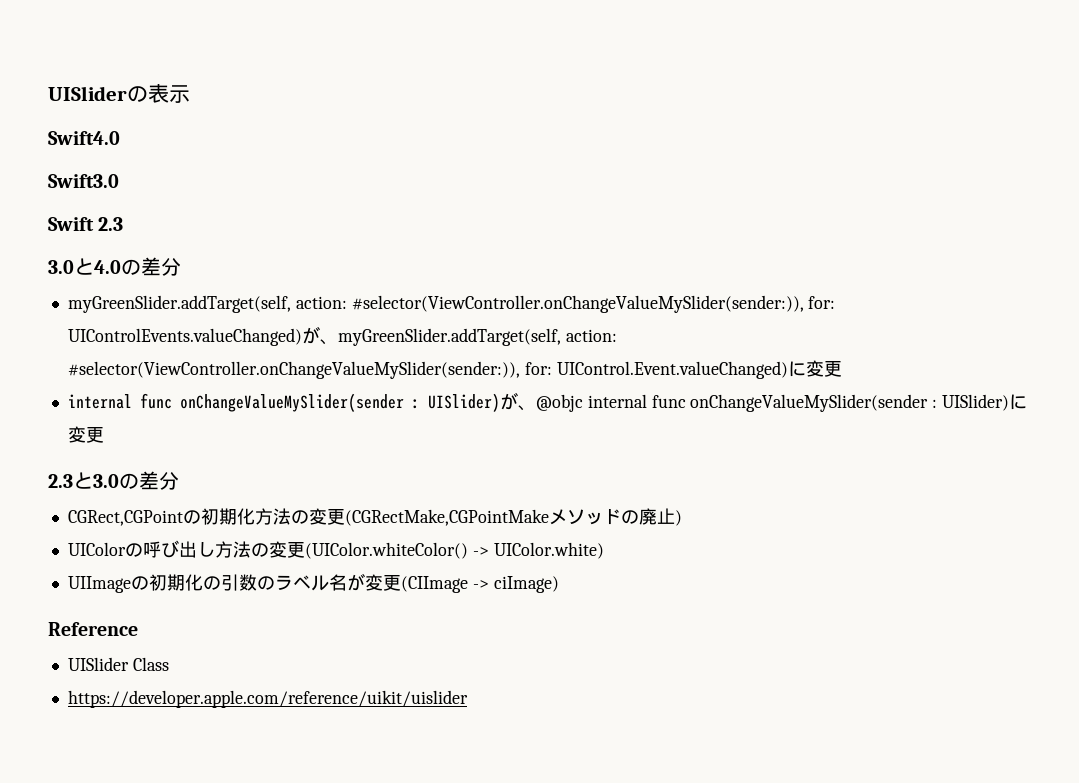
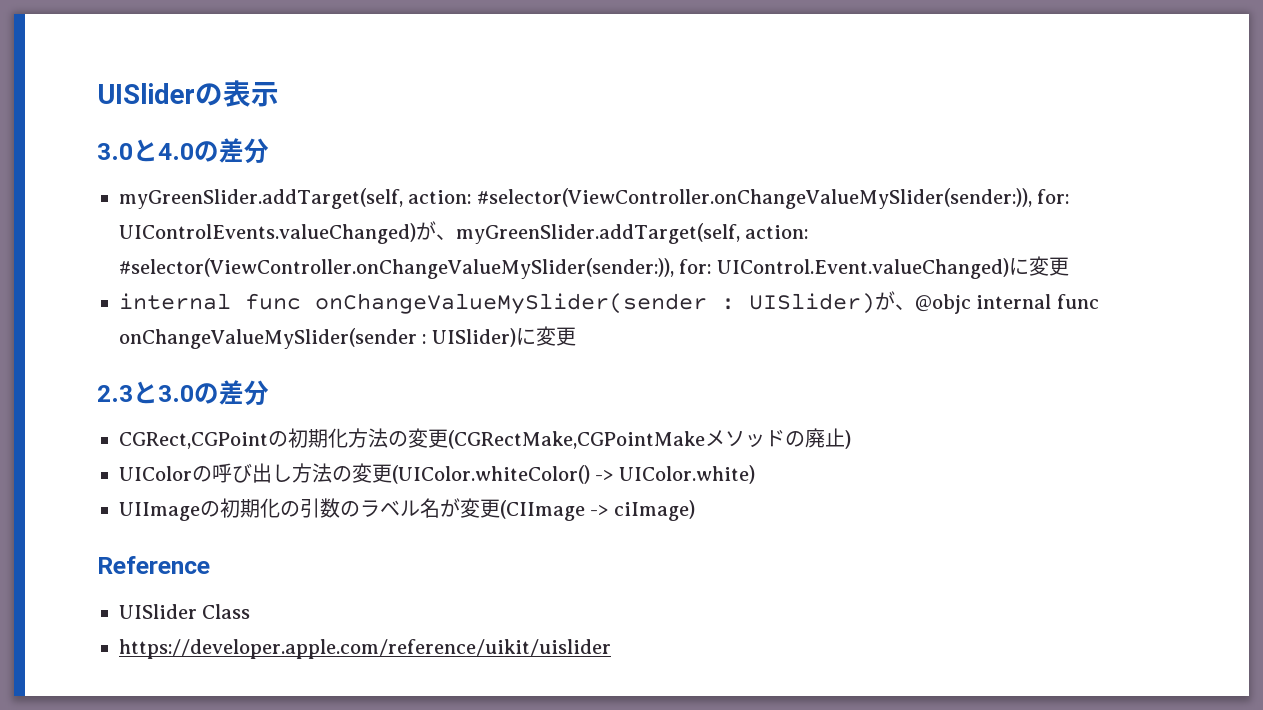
[48,131,120,145] [48,174,119,188] [48,217,124,231] // Swift4.0 // Swift3.0 // Swift 2.3 -> (279, 94) none

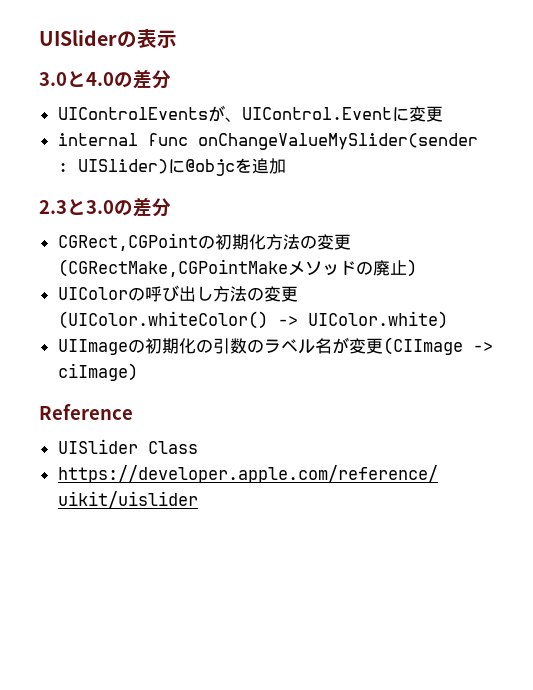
[119,188,1070,209] [119,221,809,244] [119,258,1009,279] myGreenSlider.addTarget(self, action: #selector(ViewController.onChangeValueMySlider(sender:)), for: UIControlEvents.valueChanged)が、myGreenSlider.addTarget(self, action: #selector(ViewController.onChangeValueMySlider(sender:)), for: UIControl.Event.valueChanged) -> [57,105,392,122] UIControlEventsが、UIControl.Event
[875,291,1099,314] [119,326,576,349] が、@objc internal func onChangeValueMySlider(sender : UISlider)に変更 -> [167,158,286,176] に@objcを追加

